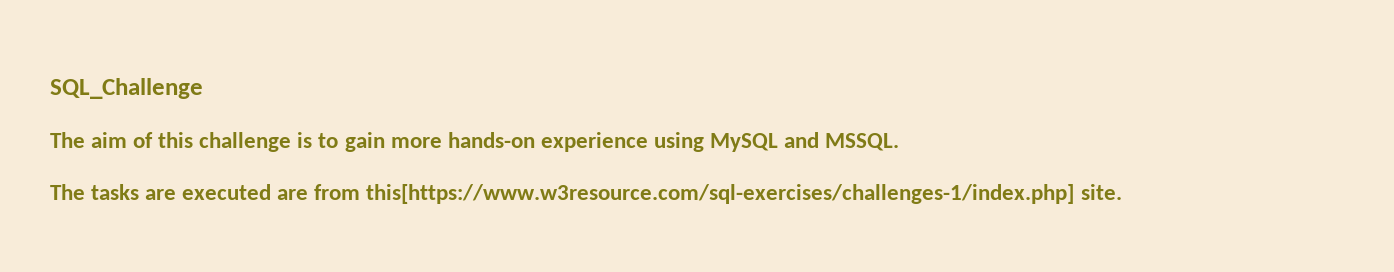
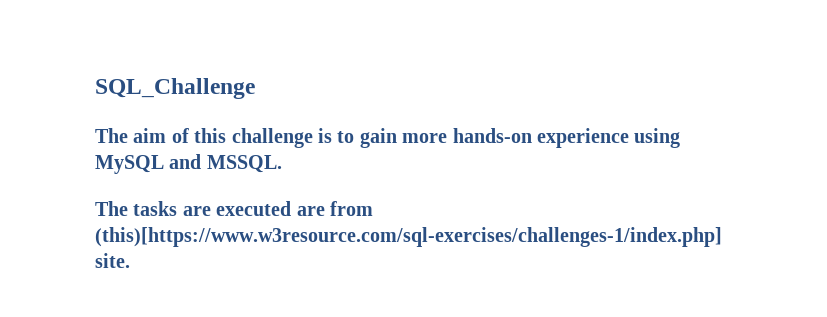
[366,184,1075,204] this[https://www.w3resource.com/sql-exercises/challenges-1/index.php] -> [95,227,722,247] (this)[https://www.w3resource.com/sql-exercises/challenges-1/index.php]

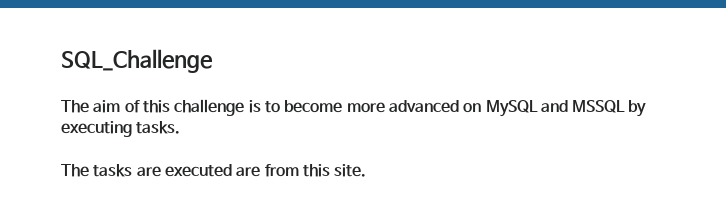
[359,128,681,148] [95,154,282,174] gain more hands-on experience using MySQL and MSSQL. -> [284,100,647,117] [61,121,181,137] become more advanced on MySQL and MSSQL by executing tasks.
[95,227,722,247] (this)[https://www.w3resource.com/sql-exercises/challenges-1/index.php] -> [302,164,330,177] this

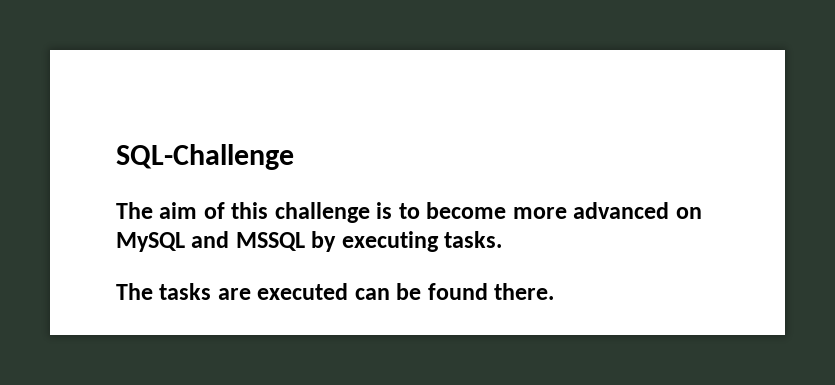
[61,49,213,73] SQL_Challenge -> [116,144,294,170] SQL-Challenge
[236,164,367,177] are from this site. -> [354,283,555,300] can be found there.

